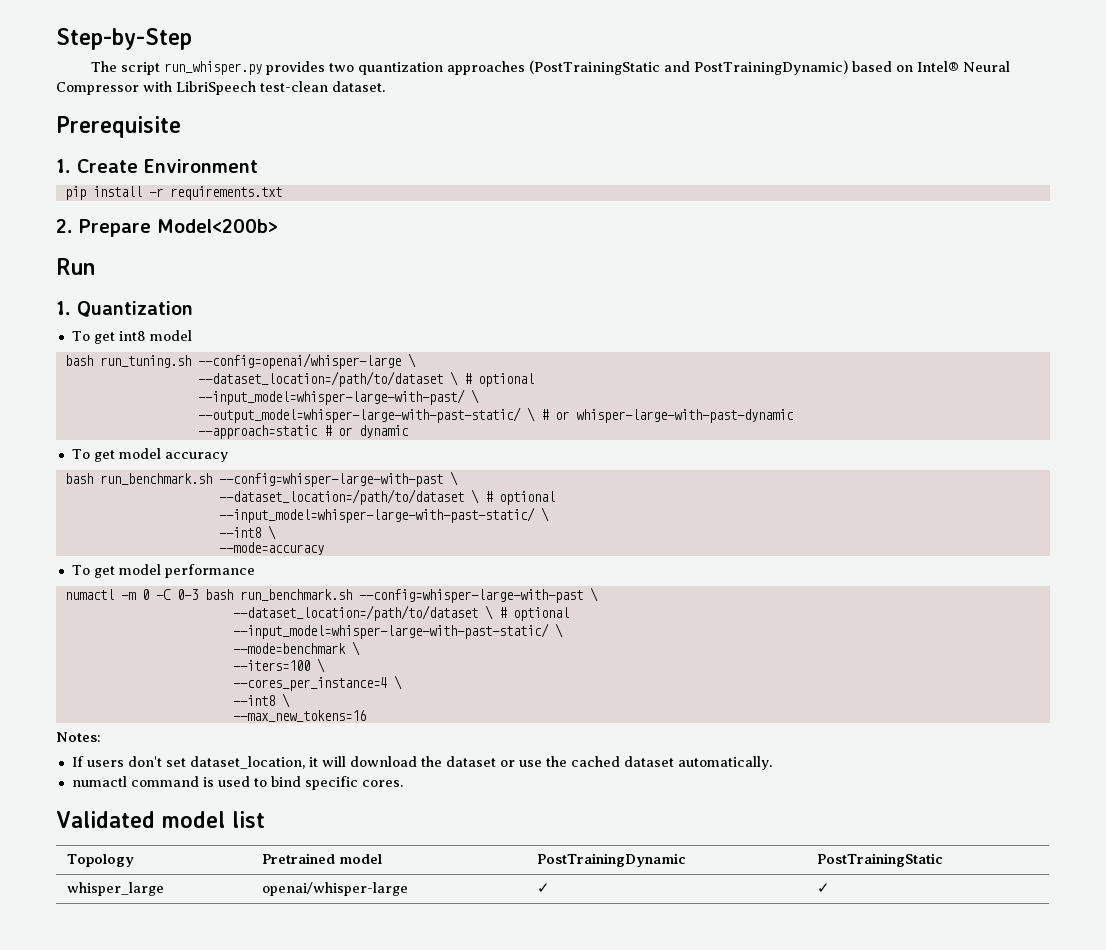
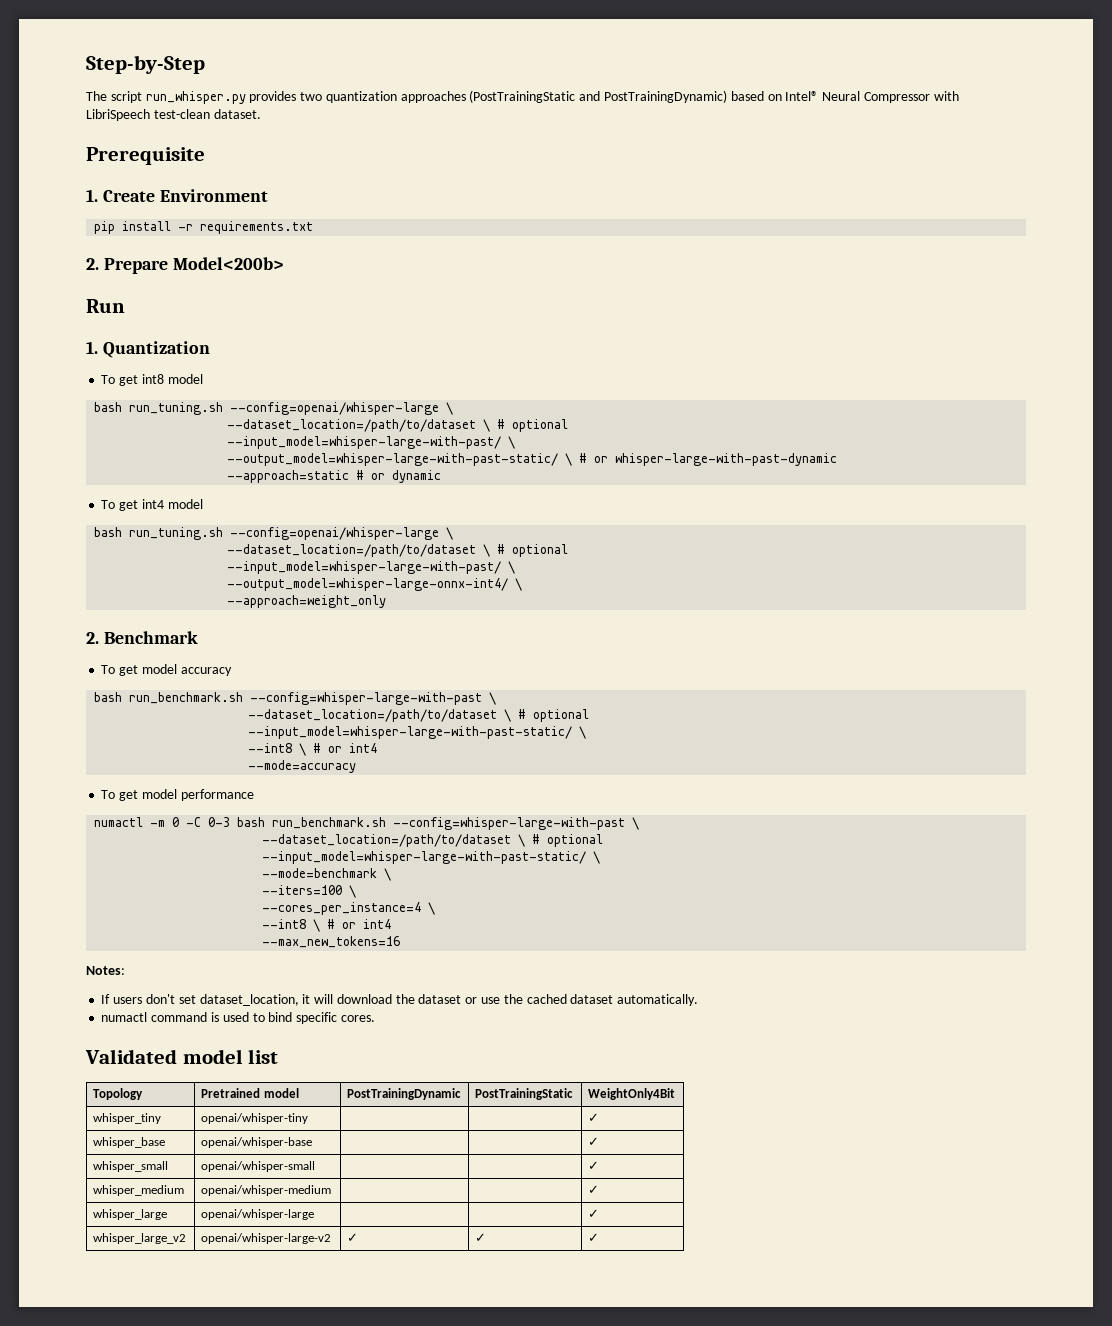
(409, 431) none -> [101,499,203,511] [94,527,454,540] [227,544,569,557] [227,561,516,574] [227,578,523,591] [227,595,387,608] [86,631,198,644] // To get int4 model // bash run_tuning.sh --config=openai/whisper-large \ // --dataset_location=/path/to/dataset \ # optional // --input_model=whisper-large-with-past/ \ // --output_model=whisper-large-onnx-int4/ \ // --approach=weight_only // 2. Benchmark
(276, 532) none -> [313,743,378,753] # or int4
(290, 700) none -> [327,919,392,929] # or int4
(943, 860) none -> [588,1088,676,1100] [93,1113,162,1124] [201,1113,309,1124] [588,1113,600,1122] [93,1137,166,1148] [201,1137,313,1148] [588,1137,600,1146] [93,1161,169,1172] [201,1161,316,1172] [588,1161,600,1170] [93,1185,185,1196] [201,1185,332,1196] [588,1185,600,1194] | WeightOnly4Bit // whisper_tiny | openai/whisper-tiny | | | ✓ // whisper_base | openai/whisper-base | | | ✓ // whisper_small | openai/whisper-small | | | ✓ // whisper_medium | openai/whisper-medium | | | ✓
[536,883,550,893] [816,883,830,893] ✓ | ✓ -> [588,1209,600,1218] [93,1233,187,1244] [201,1233,332,1244] [347,1233,359,1242] [475,1233,487,1242] [588,1233,600,1242] | | ✓ // whisper_large_v2 | openai/whisper-large-v2 | ✓ | ✓ | ✓

